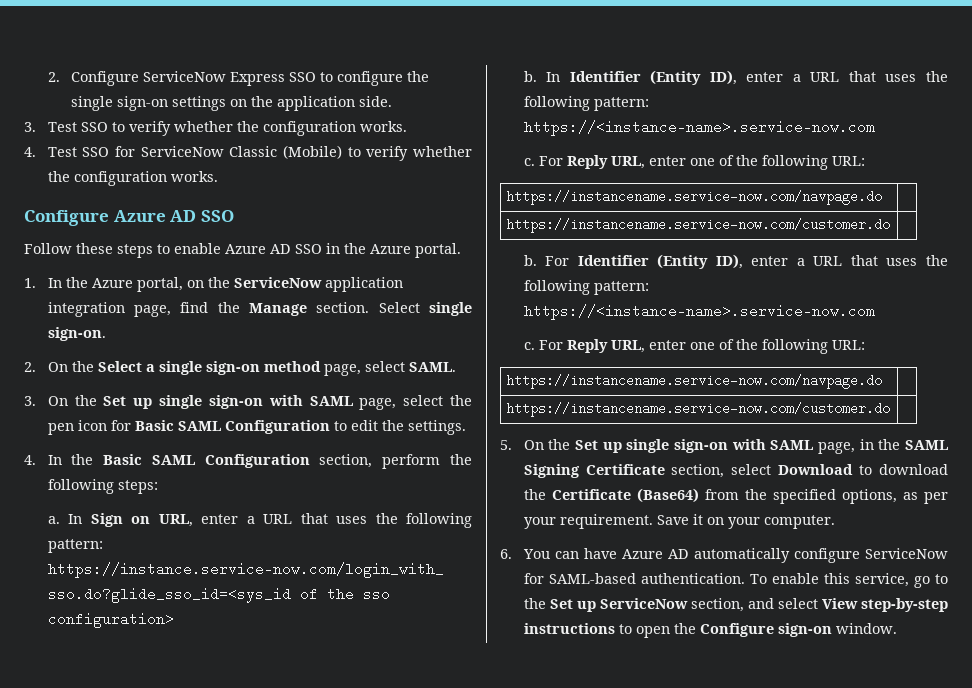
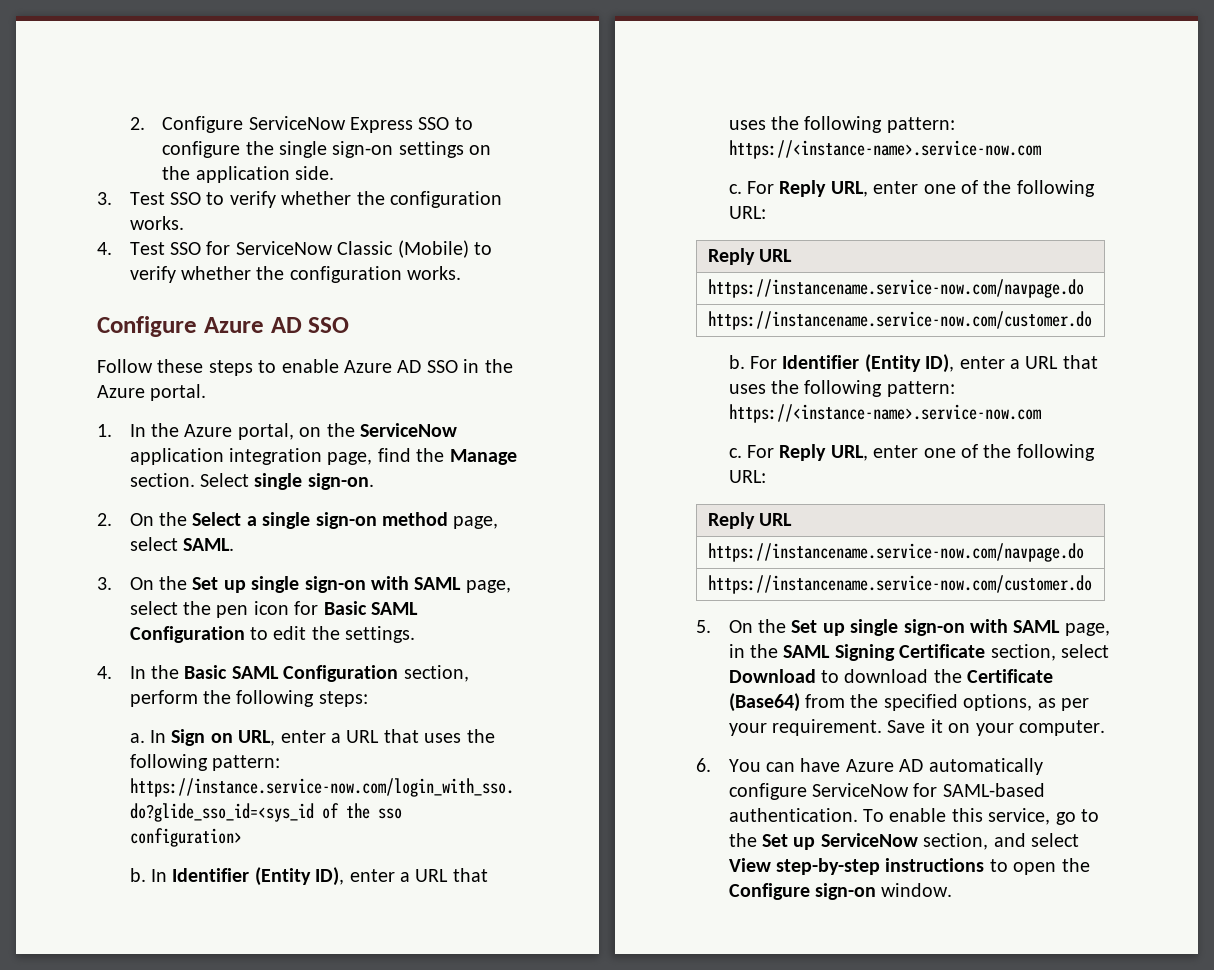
[506,190,883,205] [506,218,891,233] // https://instancename.service-now.com/navpage.do | // https://instancename.service-now.com/customer.do | -> [707,248,793,265] [707,279,1084,298] [707,311,1092,330] // Reply URL // https://instancename.service-now.com/navpage.do // https://instancename.service-now.com/customer.do
[506,374,883,389] [506,402,891,417] // https://instancename.service-now.com/navpage.do | // https://instancename.service-now.com/customer.do | -> [707,512,793,529] [707,543,1084,562] [707,575,1092,594] // Reply URL // https://instancename.service-now.com/navpage.do // https://instancename.service-now.com/customer.do

